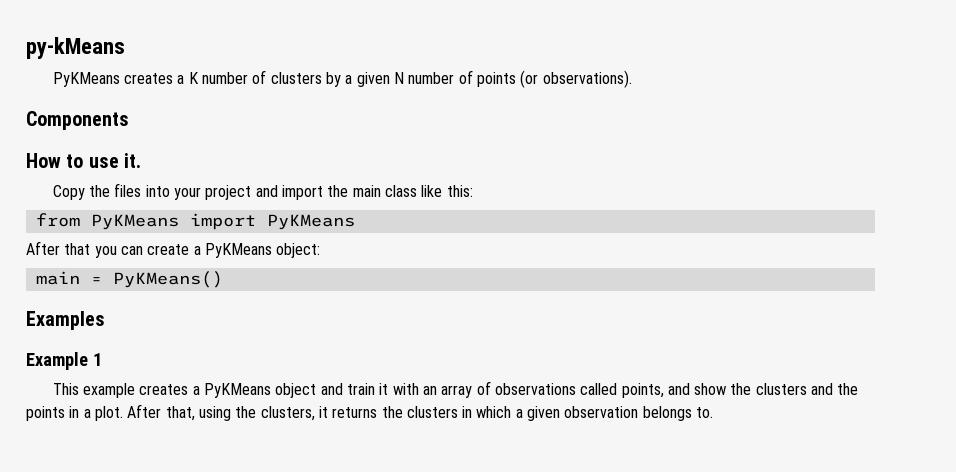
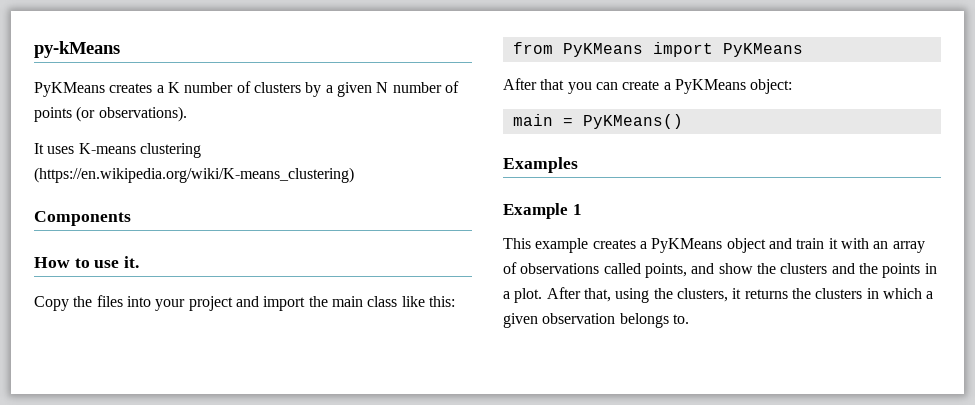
(632, 79) none -> [34,143,201,158] [34,167,354,183] // It uses K-means clustering (https://en.wikipedia.org/wiki/K-means_clustering)

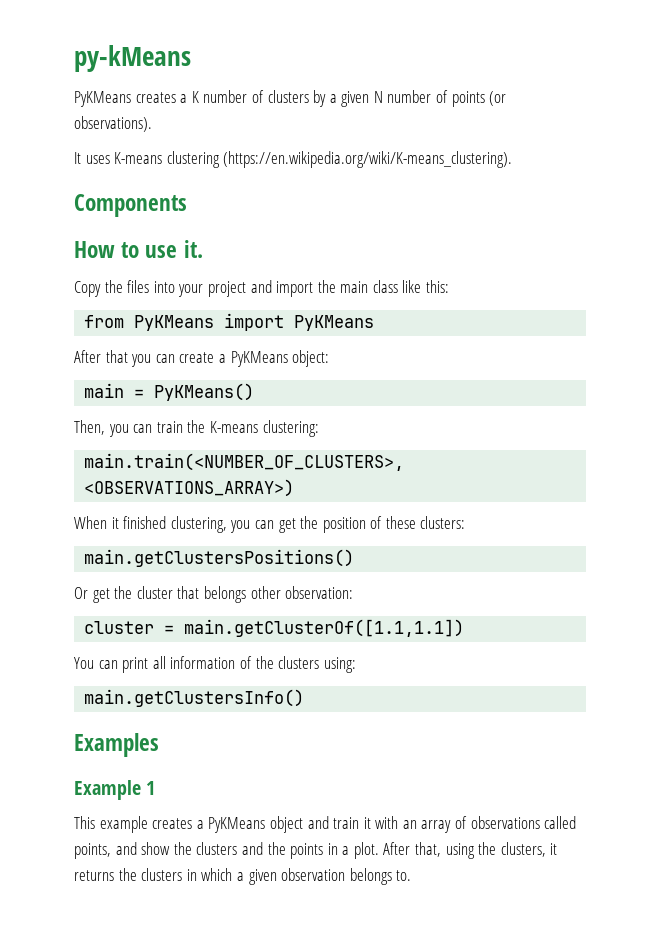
[34,167,354,183] (https://en.wikipedia.org/wiki/K-means_clustering) -> [223,151,513,168] (https://en.wikipedia.org/wiki/K-means_clustering).
(683, 121) none -> [74,420,319,437] [84,453,405,471] [84,479,295,497] [74,516,466,533] [84,549,355,567] [74,586,354,603] [84,619,465,637] [74,656,356,673] [84,689,305,707] // Then, you can train the K-means clustering: // main.train(<NUMBER_OF_CLUSTERS>, <OBSERVATIONS_ARRAY>) // When it finished clustering, you can get the position of these clusters: // main.getClustersPositions() // Or get the cluster that belongs other observation: // cluster = main.getClusterOf([1.1,1.1]) // You can print all information of the clusters using: // main.getClustersInfo()

